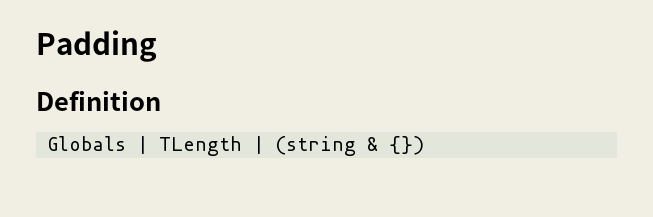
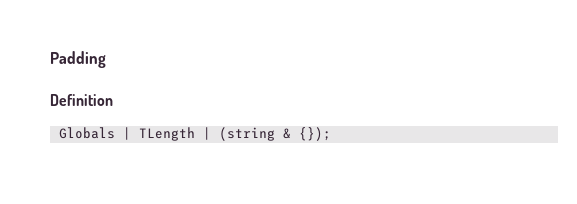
[389,136,425,155] {}) -> [298,127,331,141] {});

